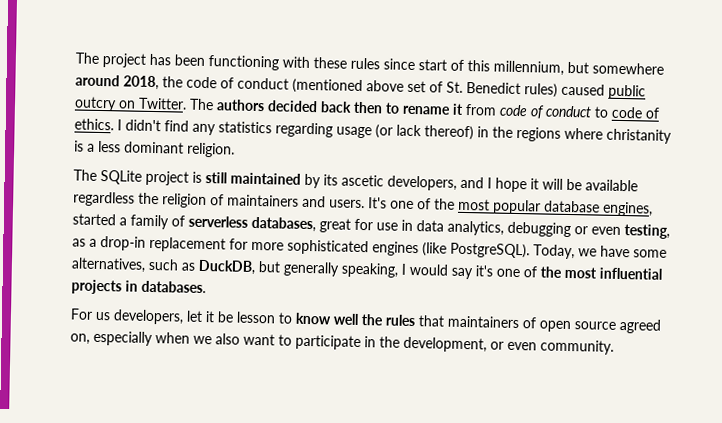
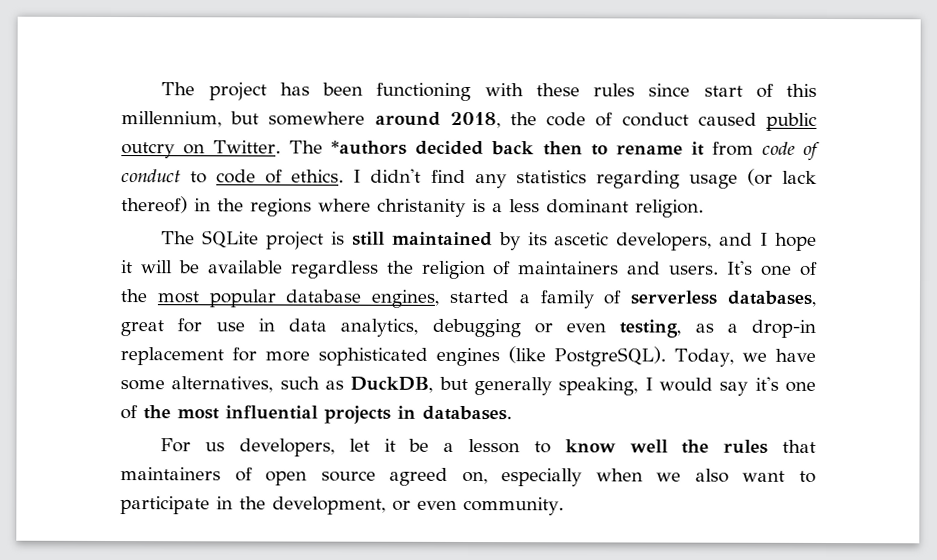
[292,78,558,98] (mentioned above set of St. Benedict rules) -> (689, 119) none
[216,99,265,112] authors -> [331,140,408,155] *authors
(234, 317) none -> [443,442,455,452] a

